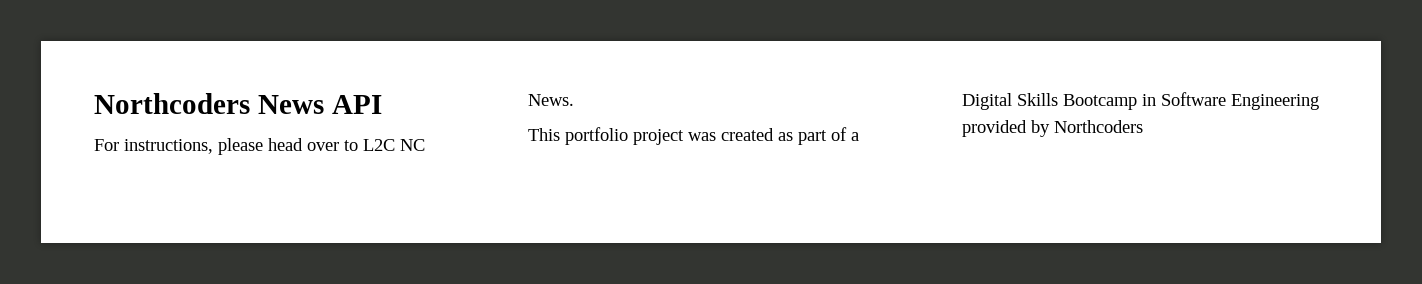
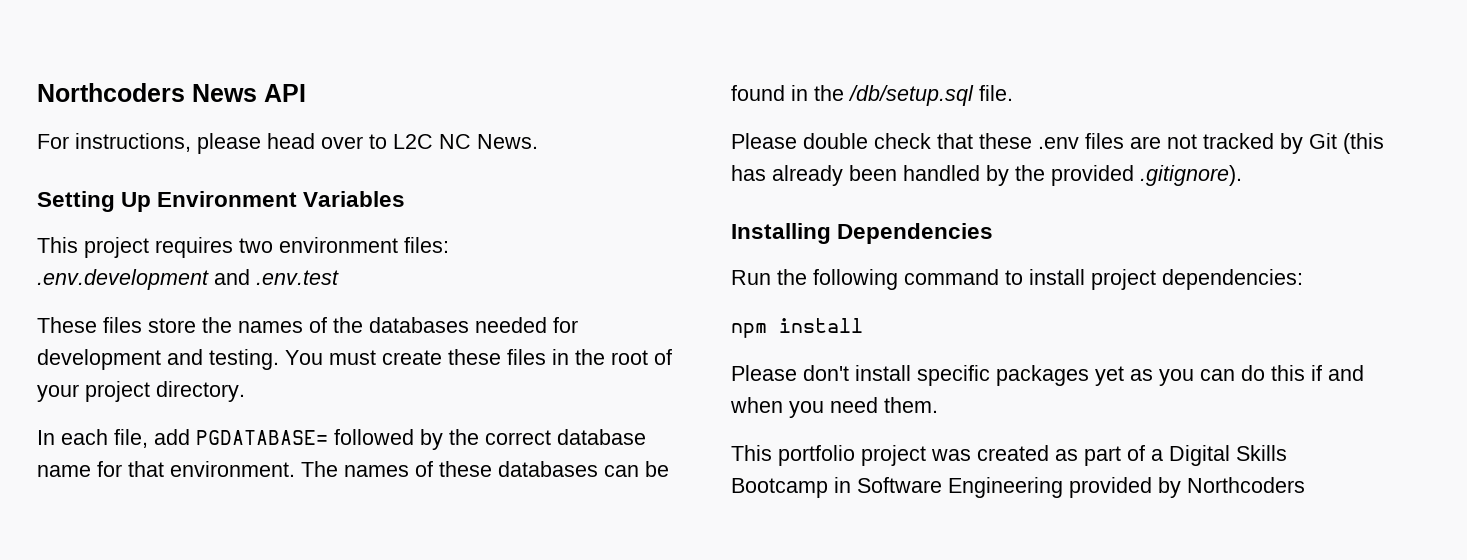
(574, 100) none -> [37,191,406,212] [37,237,449,258] [37,269,339,290] [37,317,578,333] [37,349,672,370] [37,381,245,402] [37,429,646,450] [37,461,669,477] [731,85,1013,106] [731,133,1384,154] [731,165,1242,186] [731,223,994,244] [731,269,1303,290] [731,318,863,338] [731,365,1364,386] [730,397,938,418] // Setting Up Environment Variables // This project requires two environment files: // .env.development and .env.test // These files store the names of the databases needed for development and testing. You must create these files in the root of your project directory. // In each file, add PGDATABASE= followed by the correct database name for that environment. The names of these databases can be found in the /db/setup.sql file. // Please double check that these .env files are not tracked by Git (this has already been handled by the provided .gitignore). // Installing Dependencies // Run the following command to install project dependencies: // npm install // Please don't install specific packages yet as you can do this if and when you need them.

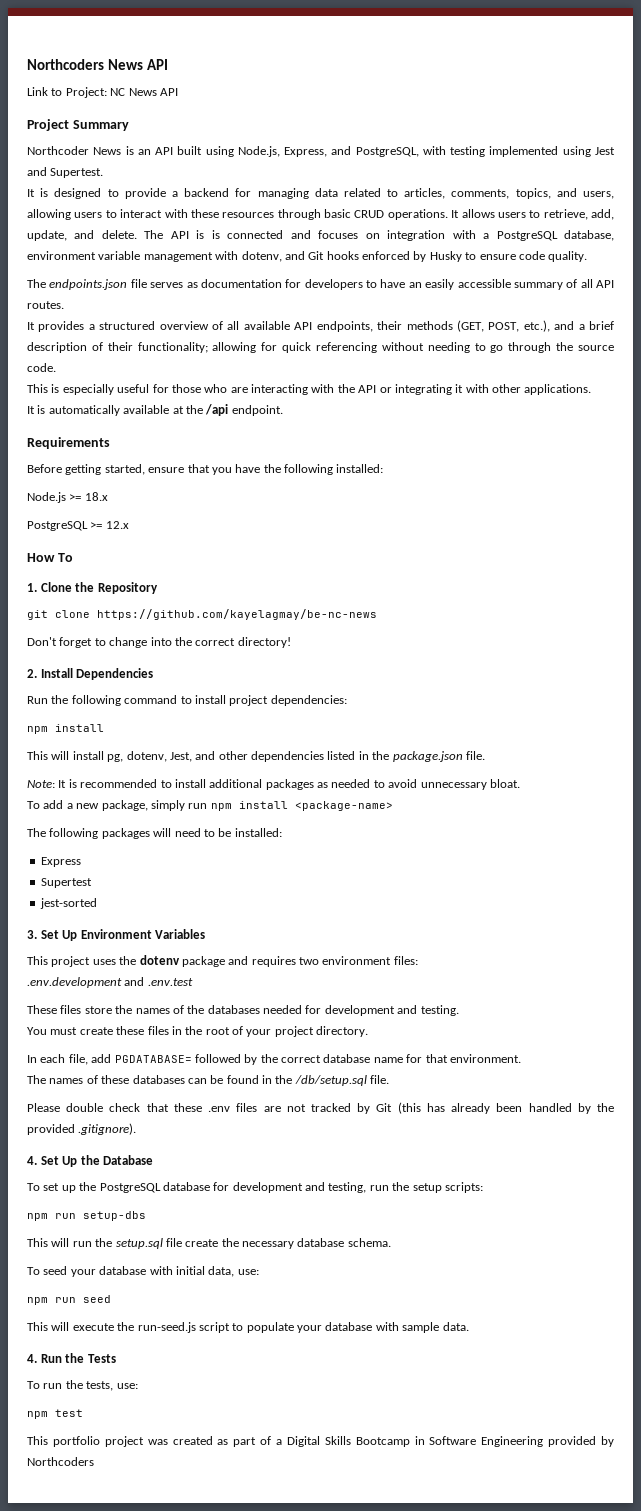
[37,133,538,154] [37,191,115,212] For instructions, please head over to L2C NC News. // Setting -> [27,87,178,98] [27,119,129,131] [27,146,615,157] [27,167,104,178] [27,188,614,199] [27,209,614,220] [27,230,614,241] [27,251,588,262] [27,279,614,290] [27,301,64,309] [27,320,615,332] [27,342,614,353] [27,363,56,372] [27,384,592,395] [27,404,283,416] [27,437,110,449] [27,464,384,475] [27,492,108,503] [27,521,129,531] [27,553,73,562] [27,582,158,594] [27,609,377,620] [27,637,291,648] [27,668,154,680] [27,695,347,706] [27,724,104,734] [27,751,485,762] [27,779,520,790] [27,800,393,811] [27,828,282,839] [40,857,81,867] [40,878,92,888] [39,898,97,909] [27,930,59,939] Link to Project: NC News API // Project Summary // Northcoder News is an API built using Node.js, Express, and PostgreSQL, with testing implemented using Jest and Supertest. // It is designed to provide a backend for managing data related to articles, comments, topics, and users, allowing users to interact with these resources through basic CRUD operations. It allows users to retrieve, add, update, and delete. The API is is connected and focuses on integration with a PostgreSQL database, environment variable management with dotenv, and Git hooks enforced by Husky to ensure code quality. // The endpoints.json file serves as documentation for developers to have an easily accessible summary of all API routes. // It provides a structured overview of all available API endpoints, their methods (GET, POST, etc.), and a brief description of their functionality; allowing for quick referencing without needing to go through the source code. // This is especially useful for those who are interacting with the API or integrating it with other applications. // It is automatically available at the /api endpoint. // Requirements // Before getting started, ensure that you have the following installed: // Node.js >= 18.x // PostgreSQL >= 12.x // How To // 1. Clone the Repository // git clone https://github.com/kayelagmay/be-nc-news // Don't forget to change into the correct directory! // 2. Install Dependencies // Run the following command to install project dependencies: // npm install // This will install pg, dotenv, Jest, and other dependencies listed in the package.json file. // Note: It is recommended to install additional packages as needed to avoid unnecessary bloat. // To add a new package, simply run npm install <package-name> // The following packages will need to be installed: // Express // Supertest // jest-sorted // 3. Set
(149, 247) none -> [92,955,249,967] uses the dotenv package and
(279, 359) none -> (459, 1010) //
(295, 469) none -> (521, 1058) //
[731,223,994,244] [731,269,1303,290] [731,318,863,338] [731,365,1364,386] [730,397,938,418] Installing Dependencies // Run the following command to install project dependencies: // npm install // Please don't install specific packages yet as you can do this if and when you need them. -> [27,1155,154,1167] [27,1182,483,1193] [27,1211,146,1221] [27,1238,391,1249] [27,1266,259,1277] [27,1295,111,1305] [27,1322,469,1333] [27,1353,116,1363] [27,1380,138,1391] [27,1409,83,1419] 4. Set Up the Database // To set up the PostgreSQL database for development and testing, run the setup scripts: // npm run setup-dbs // This will run the setup.sql file create the necessary database schema. // To seed your database with initial data, use: // npm run seed // This will execute the run-seed.js script to populate your database with sample data. // 4. Run the Tests // To run the tests, use: // npm test

